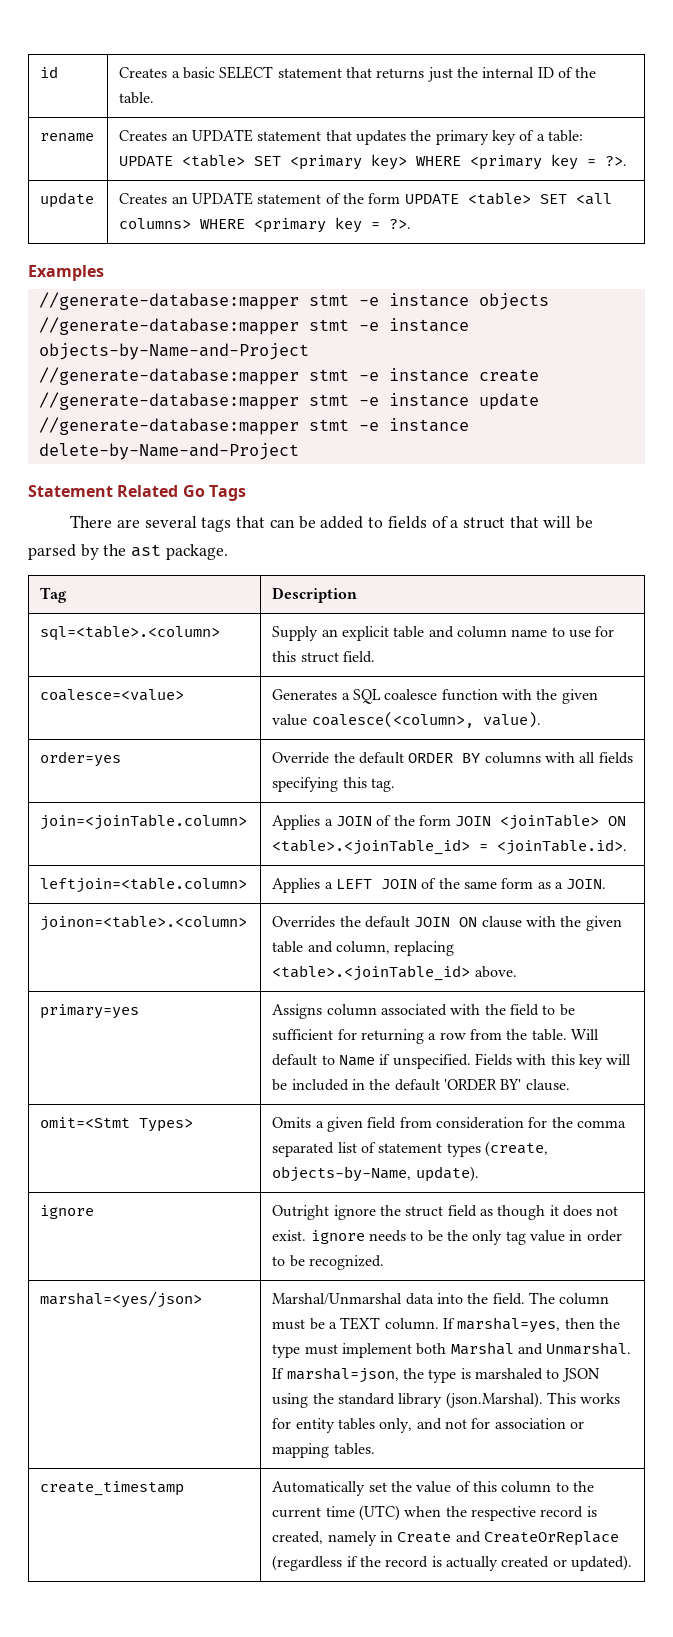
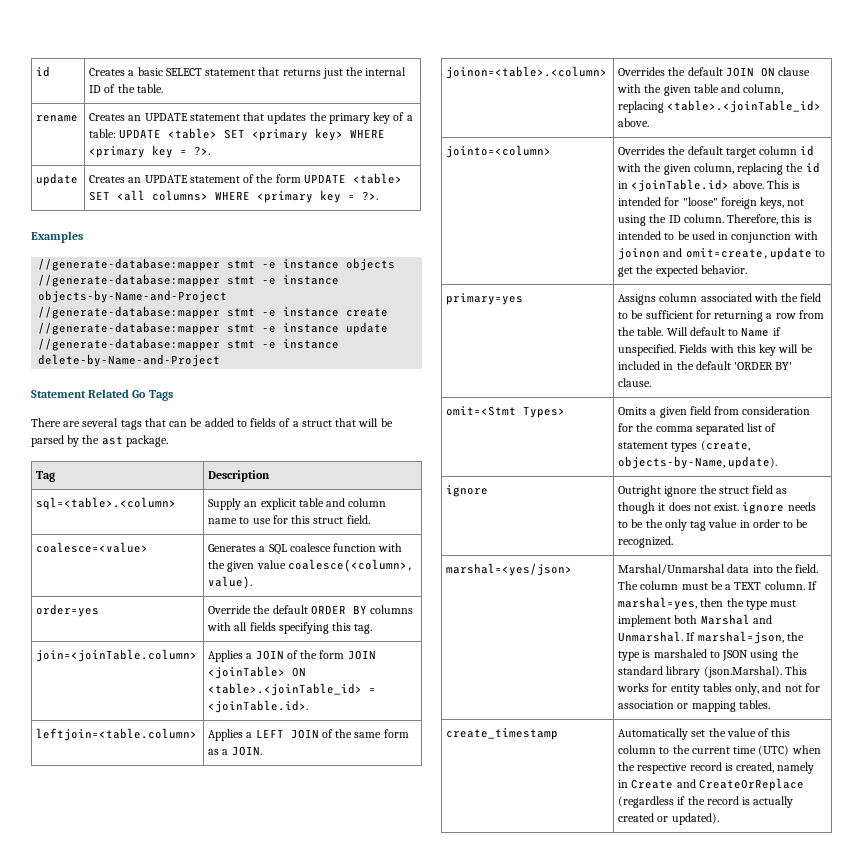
(517, 972) none -> [446,145,552,158] [618,145,815,158] [617,162,820,175] [618,179,801,192] [618,197,805,209] [618,214,812,226] [618,231,818,243] [618,247,825,260] [618,265,747,277] // jointo=<column> | Overrides the default target column id with the given column, replacing the id in <joinTable.id> above. This is intended for "loose" foreign keys, not using the ID column. Therefore, this is intended to be used in conjunction with joinon and omit=create,update to get the expected behavior.

